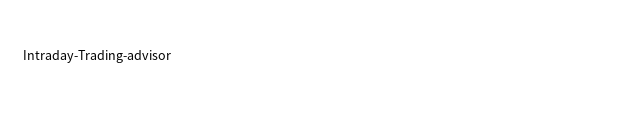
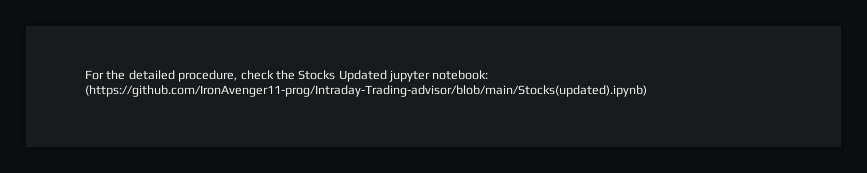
[23,50,171,63] Intraday-Trading-advisor -> [85,70,489,82] [85,85,647,97] For the detailed procedure, check the Stocks Updated jupyter notebook: (https://github.com/IronAvenger11-prog/Intraday-Trading-advisor/blob/main/Stocks(updated).ipynb)

